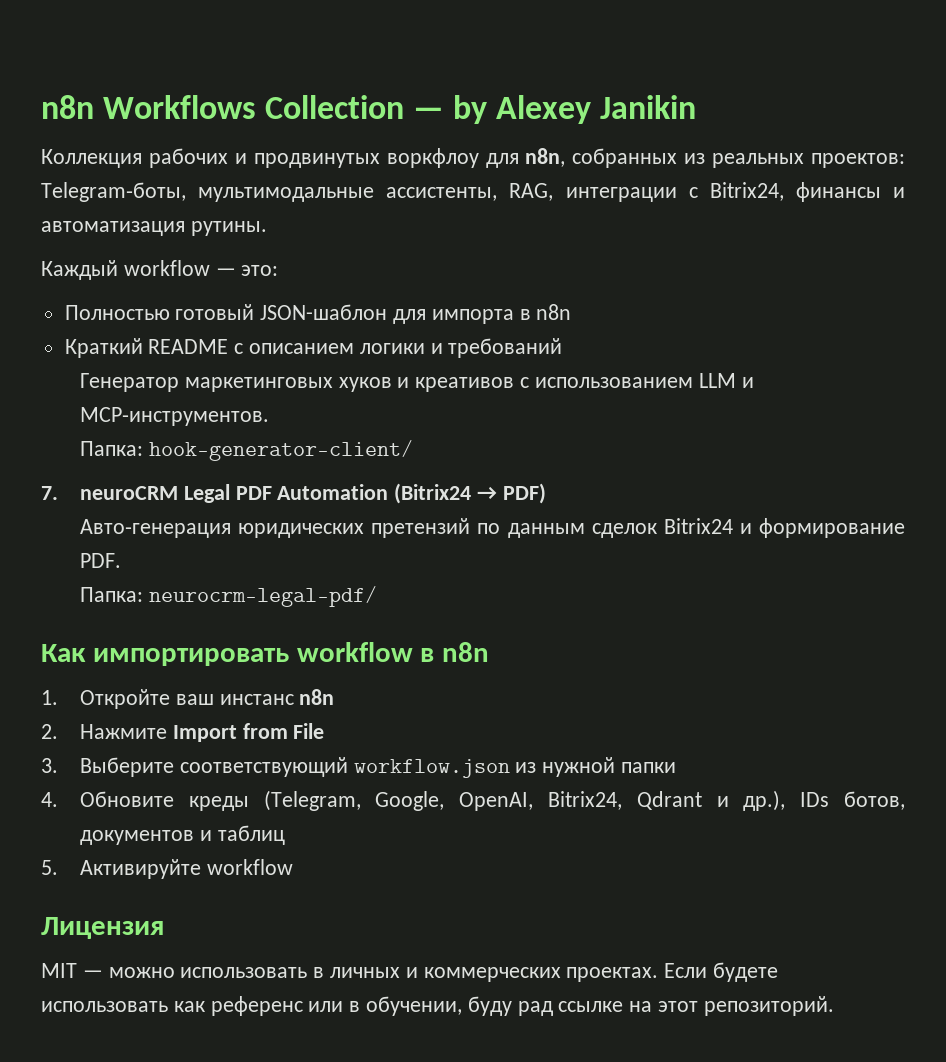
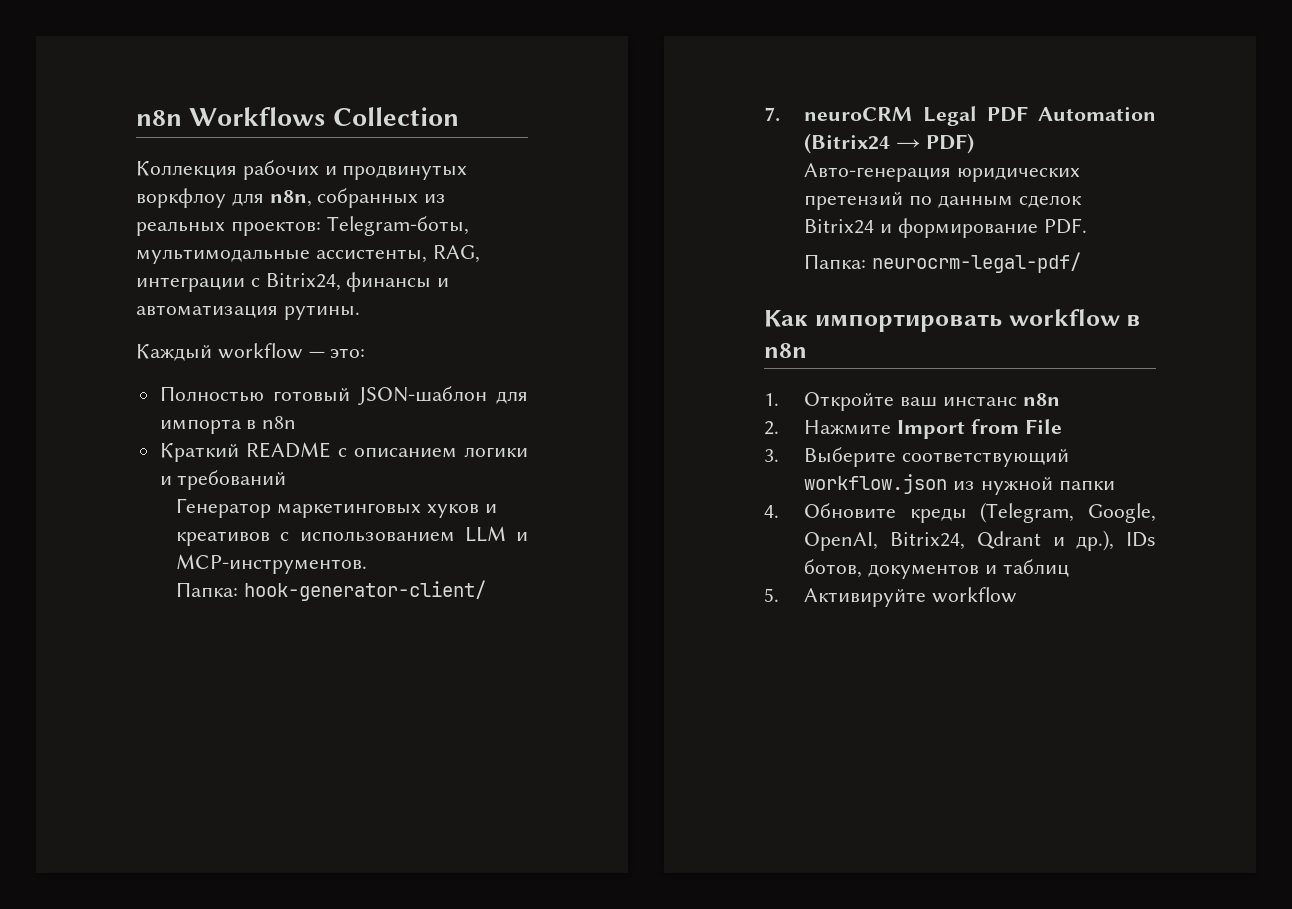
[413,95,697,124] — by Alexey Janikin -> (459, 116) none
[41,917,164,939] [41,962,779,982] [41,996,834,1016] // Лицензия // MIT — можно использовать в личных и коммерческих проектах. Если будете использовать как референс или в обучении, буду рад ссылке на этот репозиторий. -> (1018, 595) none

